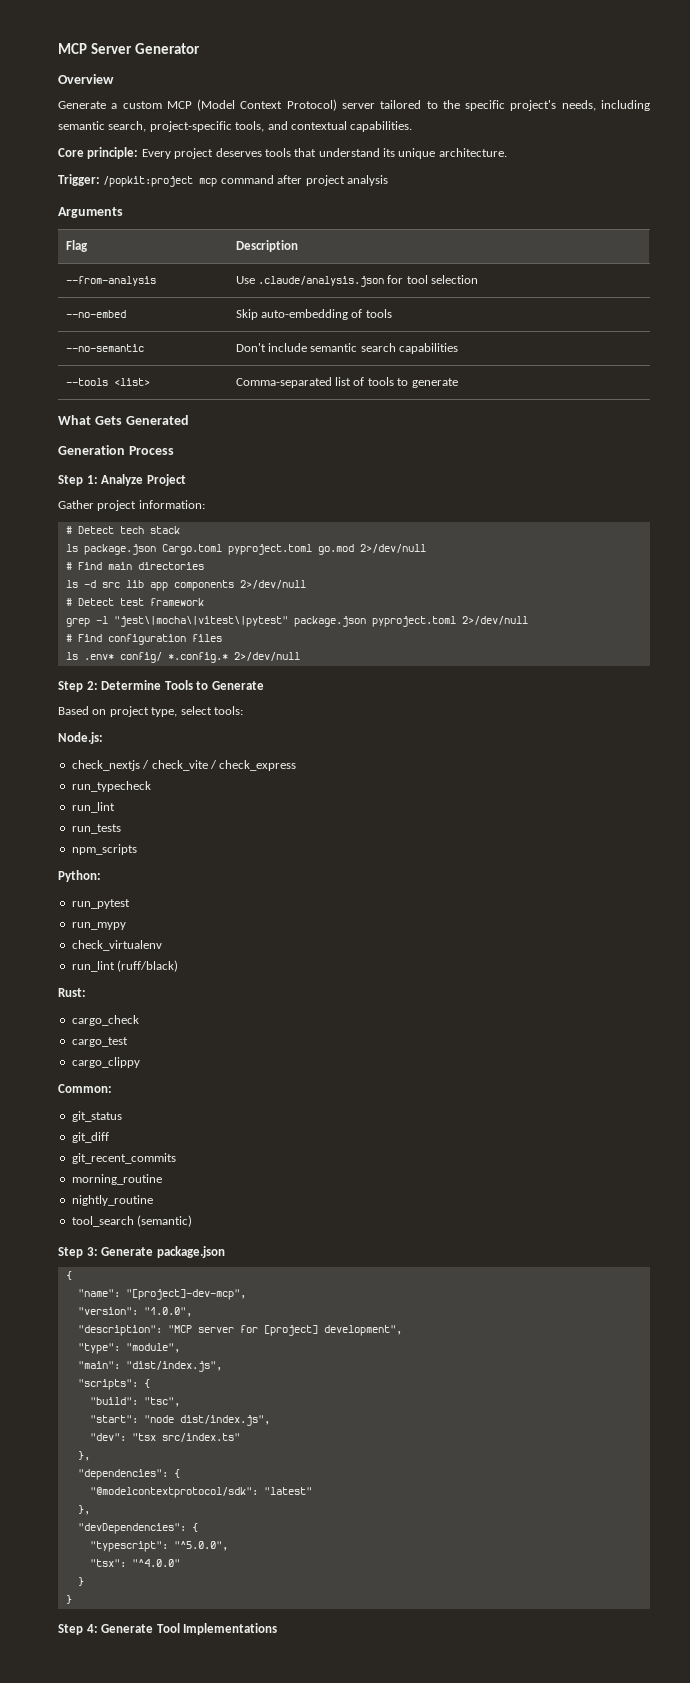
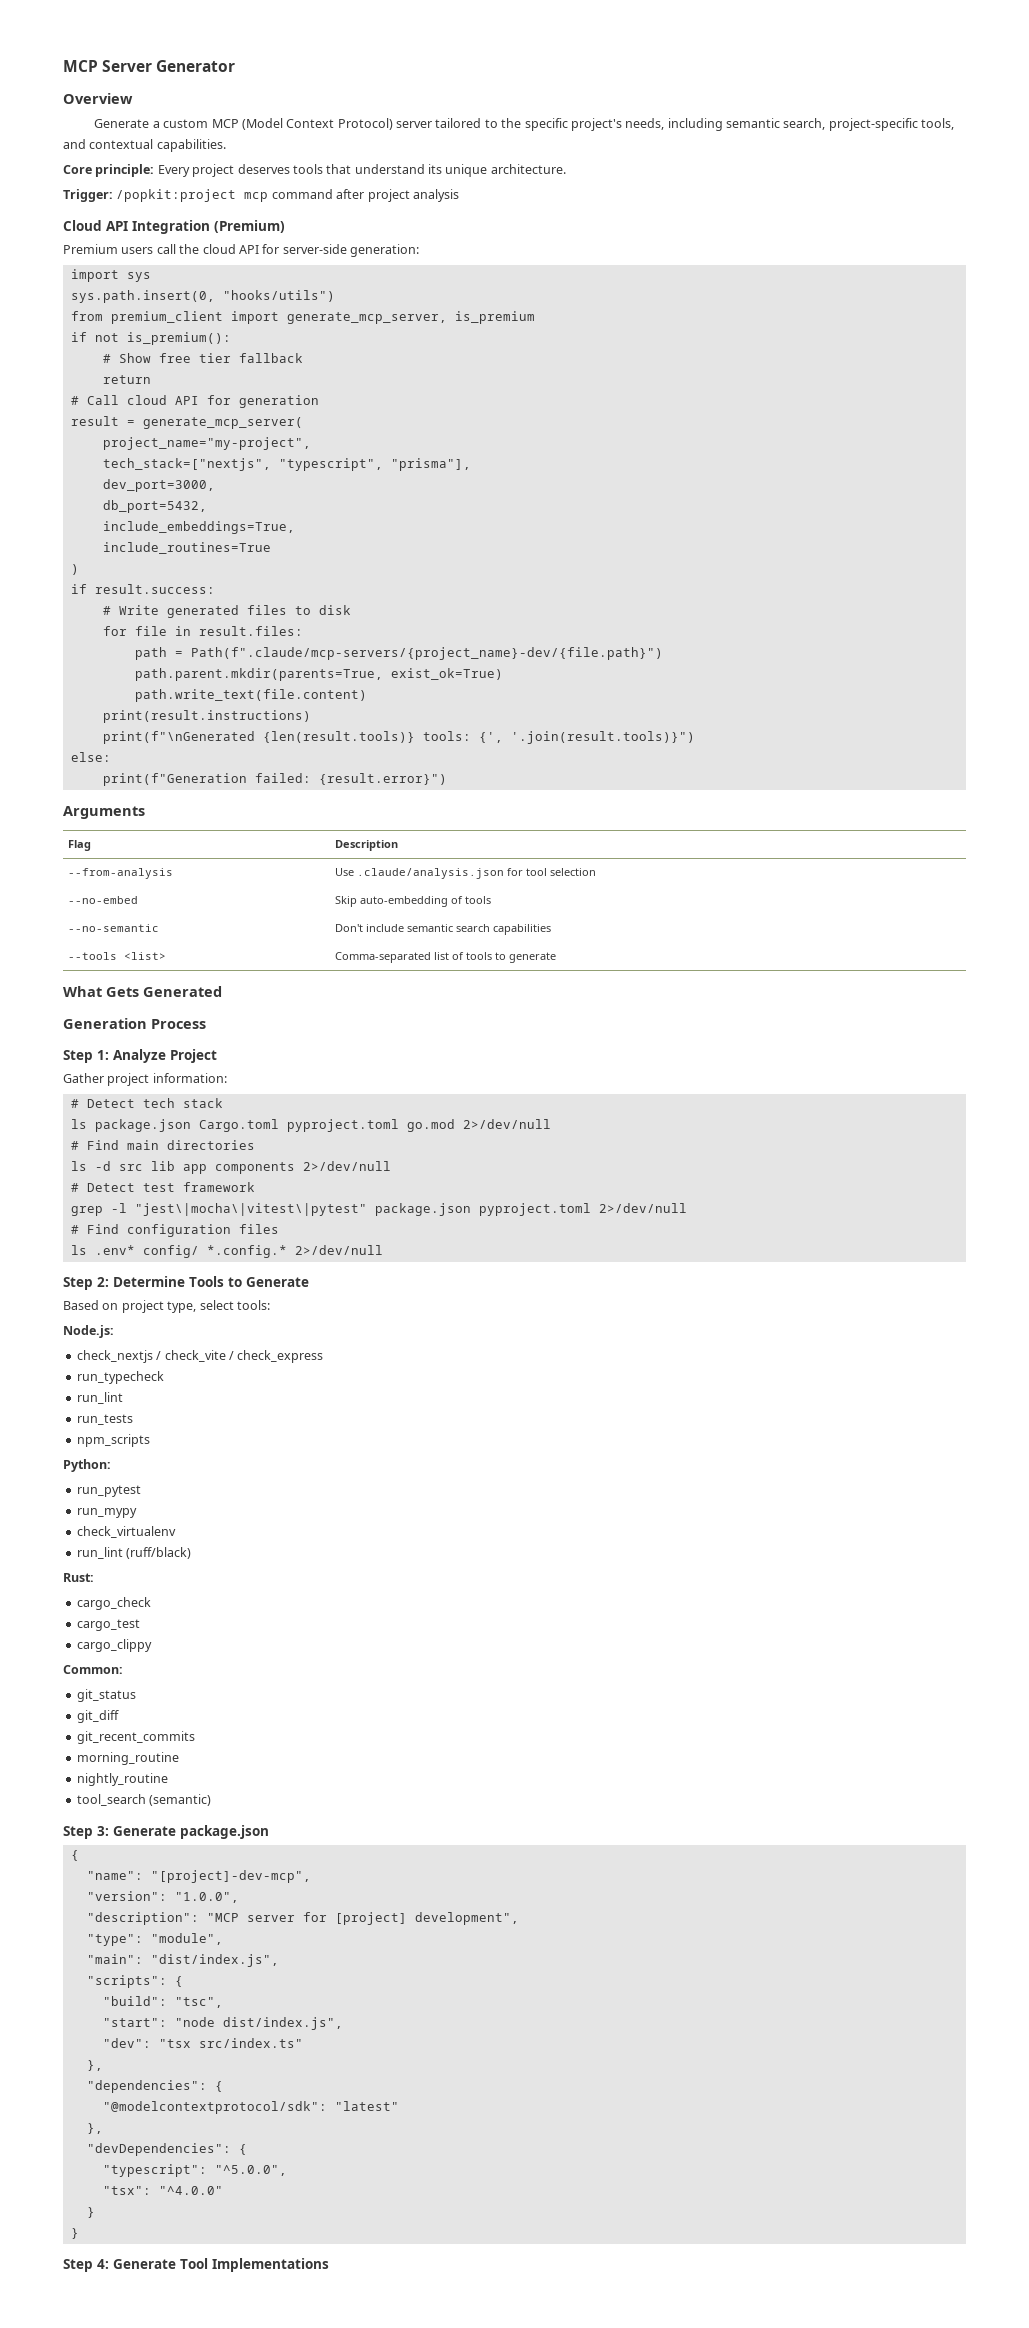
(388, 180) none -> [63,220,285,234] [63,244,419,257] [70,269,151,282] [70,290,335,303] [70,311,535,324] [70,332,231,345] [102,353,303,363] [102,375,151,384] [70,395,319,408] [70,416,303,429] [102,437,311,450] [102,458,471,471] [102,479,215,492] [102,500,207,513] [102,521,295,534] [102,542,271,554] [70,564,79,575] [70,584,215,594] [102,605,351,618] [102,626,303,636] [134,647,663,660] [134,668,503,681] [134,689,367,702] [102,710,311,723] [102,731,695,744] [70,752,111,762] [102,773,447,786] // Cloud API Integration (Premium) // Premium users call the cloud API for server-side generation: // import sys // sys.path.insert(0, "hooks/utils") // from premium_client import generate_mcp_server, is_premium // if not is_premium(): // # Show free tier fallback // return // # Call cloud API for generation // result = generate_mcp_server( // project_name="my-project", // tech_stack=["nextjs", "typescript", "prisma"], // dev_port=3000, // db_port=5432, // include_embeddings=True, // include_routines=True // ) // if result.success: // # Write generated files to disk // for file in result.files: // path = Path(f".claude/mcp-servers/{project_name}-dev/{file.path}") // path.parent.mkdir(parents=True, exist_ok=True) // path.write_text(file.content) // print(result.instructions) // print(f"\nGenerated {len(result.tools)} tools: {', '.join(result.tools)}") // else: // print(f"Generation failed: {result.error}")

